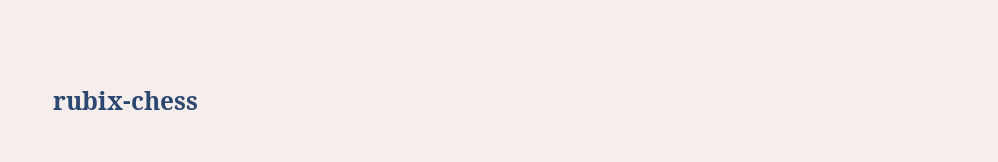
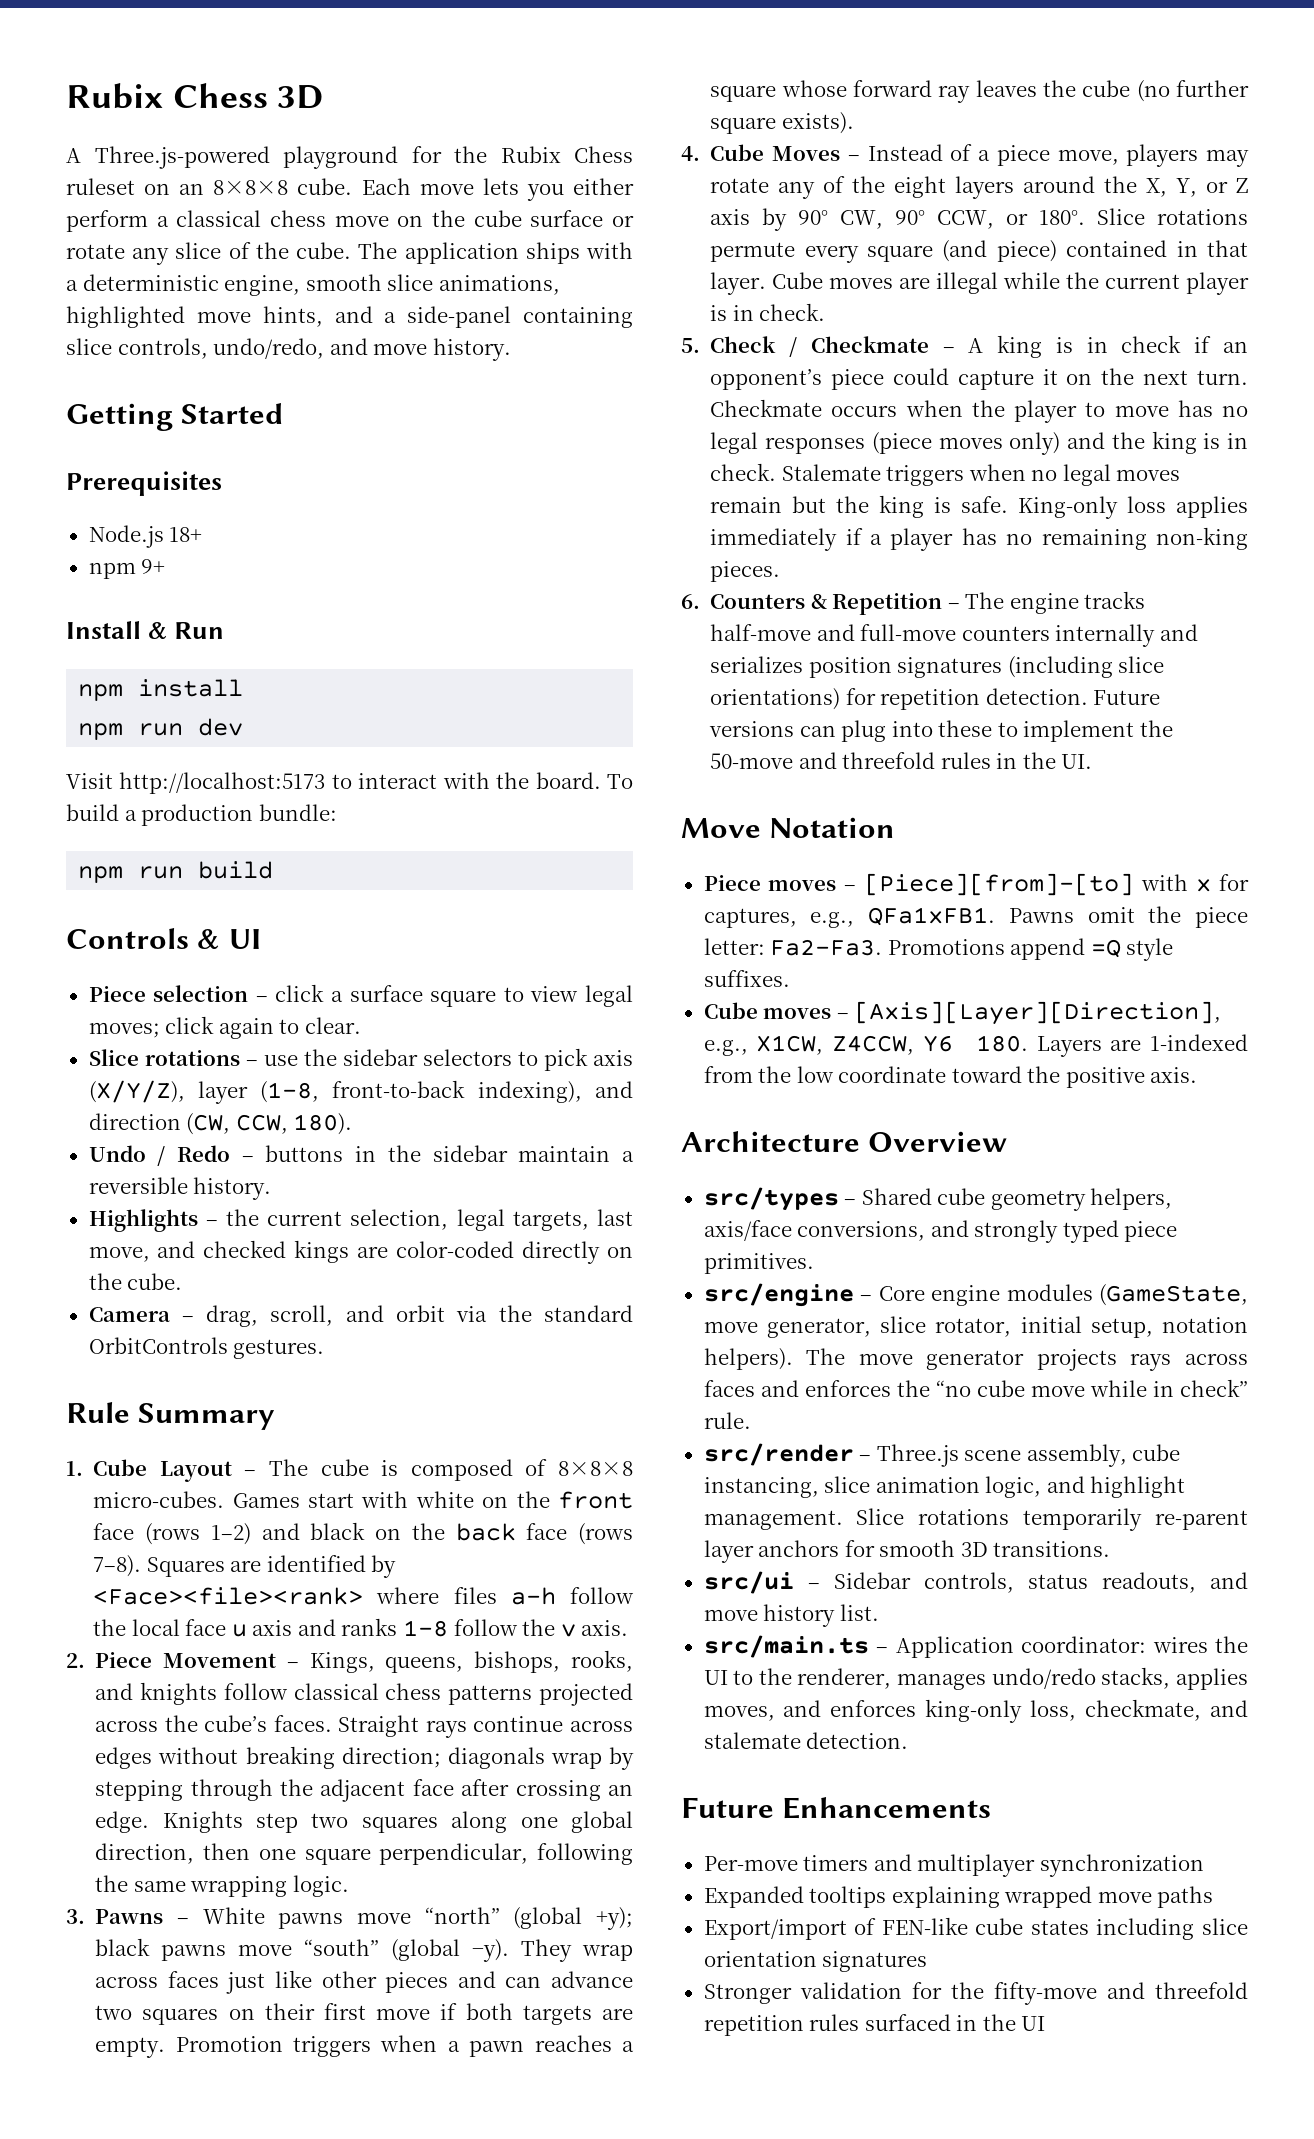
[53,91,198,110] rubix-chess -> [66,83,324,109] [66,146,633,169] [66,178,635,201] [66,210,635,232] [66,242,633,265] [66,274,560,296] [66,306,633,328] [66,338,511,361] [66,403,284,431] [66,471,222,496] [88,525,203,548] [88,559,166,579] [66,621,225,639] [78,679,244,701] [78,718,244,740] [66,772,634,794] [66,804,337,826] [78,861,274,883] [66,928,261,949] [88,984,633,1007] [88,1016,361,1039] [88,1048,633,1071] [88,1080,633,1104] [88,1113,353,1135] [88,1145,635,1166] [88,1177,272,1200] [88,1209,634,1232] [88,1240,633,1264] [88,1273,183,1290] [88,1305,634,1327] [88,1337,325,1359] [66,1402,276,1430] [66,1459,633,1482] [93,1491,634,1509] [93,1522,633,1545] [93,1555,397,1578] [93,1587,634,1605] [93,1618,629,1637] [66,1650,634,1673] [95,1682,633,1706] [95,1715,633,1738] [95,1746,634,1770] [95,1779,633,1802] [95,1811,634,1833] [95,1843,633,1865] [95,1875,349,1897] [66,1907,634,1930] [95,1938,633,1962] [95,1970,633,1994] [95,2003,634,2025] [95,2035,634,2058] [710,80,1249,103] [710,112,854,134] [681,144,1249,167] [710,176,1248,199] [710,208,1248,231] [710,240,1248,263] [710,272,1249,295] [710,303,826,321] [681,335,1248,358] [710,368,1248,390] [710,399,1248,423] [710,431,1248,455] [710,463,1181,486] [710,495,1248,519] [710,527,1248,551] [710,561,781,582] [681,591,1146,615] [710,624,1198,647] [710,656,1165,678] [710,688,1161,710] [709,720,1173,742] [710,752,1093,769] [681,817,896,838] [703,873,1249,896] [703,906,1248,928] [703,938,1174,961] [703,970,790,987] [703,1001,1222,1025] [703,1034,1248,1057] [703,1066,1198,1088] [681,1131,1008,1152] [703,1187,1173,1211] [703,1220,1178,1243] [703,1253,814,1274] [703,1283,1248,1307] [703,1316,1248,1338] [703,1348,1248,1371] [703,1379,1248,1397] [703,1412,751,1429] [703,1443,1181,1467] [703,1476,1186,1498] [703,1508,1248,1531] [703,1540,1111,1563] [703,1571,1248,1594] [703,1604,879,1627] [703,1635,1248,1658] [703,1667,1248,1690] [703,1699,1248,1723] [703,1732,909,1749] [681,1797,992,1819] [703,1854,1204,1877] [703,1886,1214,1908] [703,1917,1248,1940] [703,1951,928,1972] [703,1982,1248,2005] [703,2014,1046,2036] Rubix Chess 3D // A Three.js-powered playground for the Rubix Chess ruleset on an 8×8×8 cube. Each move lets you either perform a classical chess move on the cube surface or rotate any slice of the cube. The application ships with a deterministic engine, smooth slice animations, highlighted move hints, and a side-panel containing slice controls, undo/redo, and move history. // Getting Started // Prerequisites // Node.js 18+ // npm 9+ // Install & Run // npm install // npm run dev // Visit http://localhost:5173 to interact with the board. To build a production bundle: // npm run build // Controls & UI // Piece selection – click a surface square to view legal moves; click again to clear. // Slice rotations – use the sidebar selectors to pick axis (X/Y/Z), layer (1–8, front-to-back indexing), and direction (CW, CCW, 180). // Undo / Redo – buttons in the sidebar maintain a reversible history. // Highlights – the current selection, legal targets, last move, and checked kings are color-coded directly on the cube. // Camera – drag, scroll, and orbit via the standard OrbitControls gestures. // Rule Summary // 1. Cube Layout – The cube is composed of 8×8×8 micro-cubes. Games start with white on the front face (rows 1–2) and black on the back face (rows 7–8). Squares are identified by <Face><file><rank> where files a–h follow the local face u axis and ranks 1–8 follow the v axis. // 2. Piece Movement – Kings, queens, bishops, rooks, and knights follow classical chess patterns projected across the cube’s faces. Straight rays continue across edges without breaking direction; diagonals wrap by stepping through the adjacent face after crossing an edge. Knights step two squares along one global direction, then one square perpendicular, following the same wrapping logic. // 3. Pawns – White pawns move “north” (global +y); black pawns move “south” (global −y). They wrap across faces just like other pieces and can advance two squares on their first move if both targets are empty. Promotion triggers when a pawn reaches a square whose forward ray leaves the cube (no further square exists). // 4. Cube Moves – Instead of a piece move, players may rotate any of the eight layers around the X, Y, or Z axis by 90° CW, 90° CCW, or 180°. Slice rotations permute every square (and piece) contained in that layer. Cube moves are illegal while the current player is in check. // 5. Check / Checkmate – A king is in check if an opponent’s piece could capture it on the next turn. Checkmate occurs when the player to move has no legal responses (piece moves only) and the king is in check. Stalemate triggers when no legal moves remain but the king is safe. King-only loss applies immediately if a player has no remaining non-king pieces. // 6. Counters & Repetition – The engine tracks half-move and full-move counters internally and serializes position signatures (including slice orientations) for repetition detection. Future versions can plug into these to implement the 50-move and threefold rules in the UI. // Move Notation // Piece moves – [Piece][from]-[to] with x for captures, e.g., QFa1xFB1. Pawns omit the piece letter: Fa2-Fa3. Promotions append =Q style suffixes. // Cube moves – [Axis][Layer][Direction], e.g., X1CW, Z4CCW, Y6 180. Layers are 1-indexed from the low coordinate toward the positive axis. // Architecture Overview // src/types – Shared cube geometry helpers, axis/face conversions, and strongly typed piece primitives. // src/engine – Core engine modules (GameState, move generator, slice rotator, initial setup, notation helpers). The move generator projects rays across faces and enforces the “no cube move while in check” rule. // src/render – Three.js scene assembly, cube instancing, slice animation logic, and highlight management. Slice rotations temporarily re-parent layer anchors for smooth 3D transitions. // src/ui – Sidebar controls, status readouts, and move history list. // src/main.ts – Application coordinator: wires the UI to the renderer, manages undo/redo stacks, applies moves, and enforces king-only loss, checkmate, and stalemate detection. // Future Enhancements // Per-move timers and multiplayer synchronization // Expanded tooltips explaining wrapped move paths // Export/import of FEN-like cube states including slice orientation signatures // Stronger validation for the fifty-move and threefold repetition rules surfaced in the UI

